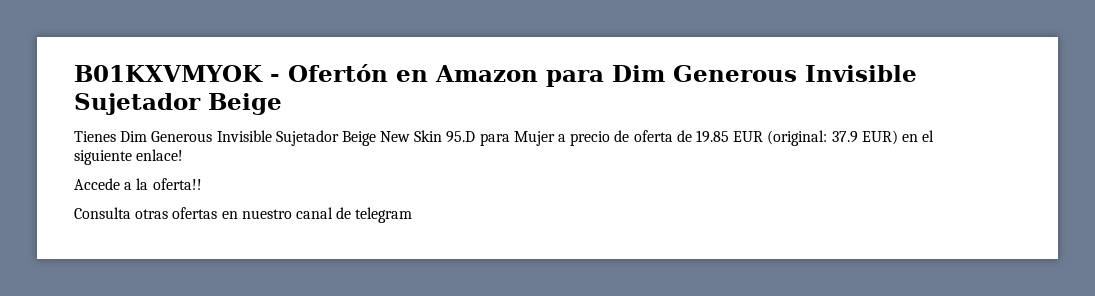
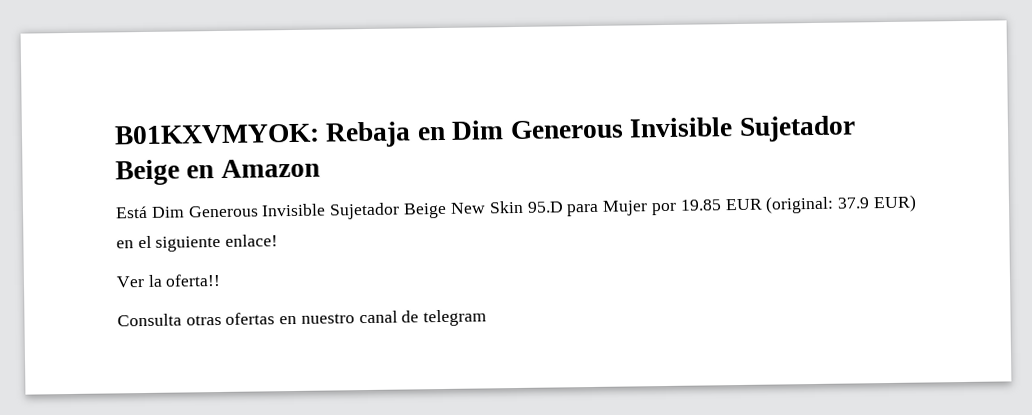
[74,64,917,87] [74,93,282,115] [74,131,116,142] B01KXVMYOK - Ofertón en Amazon para Dim Generous Invisible Sujetador Beige // Tienes -> [114,115,856,148] [115,158,320,186] [115,205,148,219] B01KXVMYOK: Rebaja en Dim Generous Invisible Sujetador Beige en Amazon // Está
[558,130,692,146] a precio de oferta de -> [650,202,677,216] por
[74,178,133,190] Accede a -> [116,276,145,288] Ver

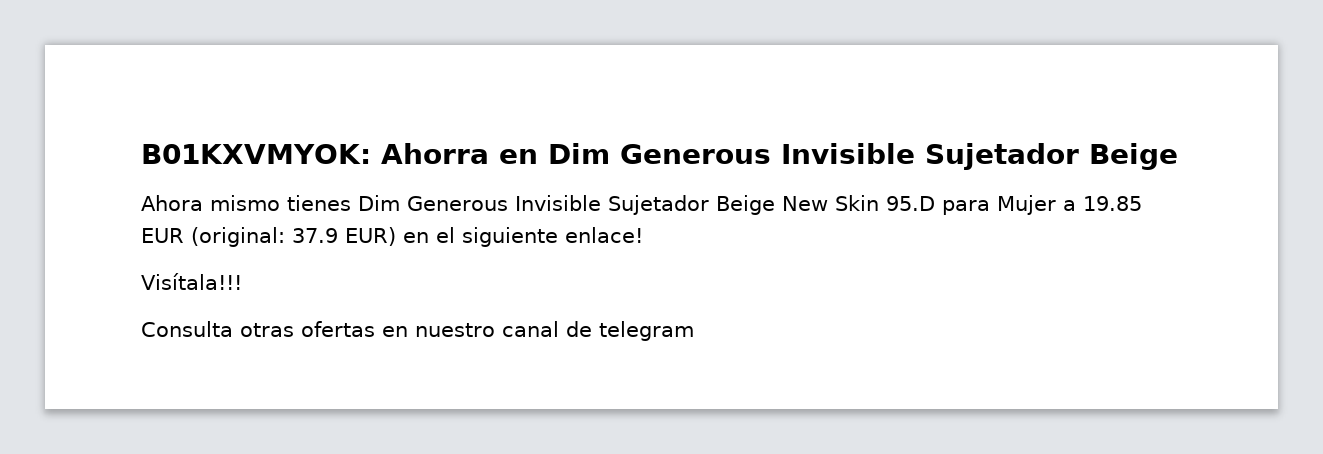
[325,121,412,148] Rebaja -> [380,143,489,164] Ahorra
[186,158,320,179] [115,205,148,219] en Amazon // Está -> [141,195,351,211] // Ahora mismo tienes
[650,202,677,216] por -> [1063,200,1076,211] a
[116,273,222,288] Ver la oferta!! -> [141,273,242,290] Visítala!!!

